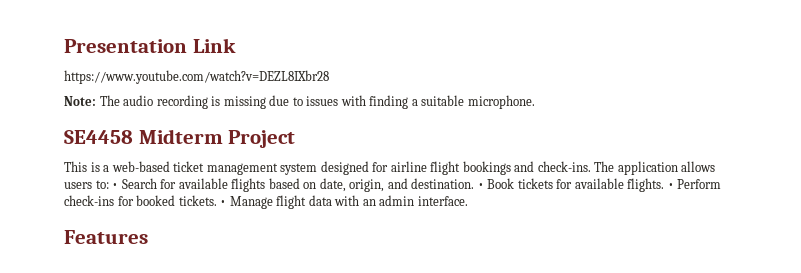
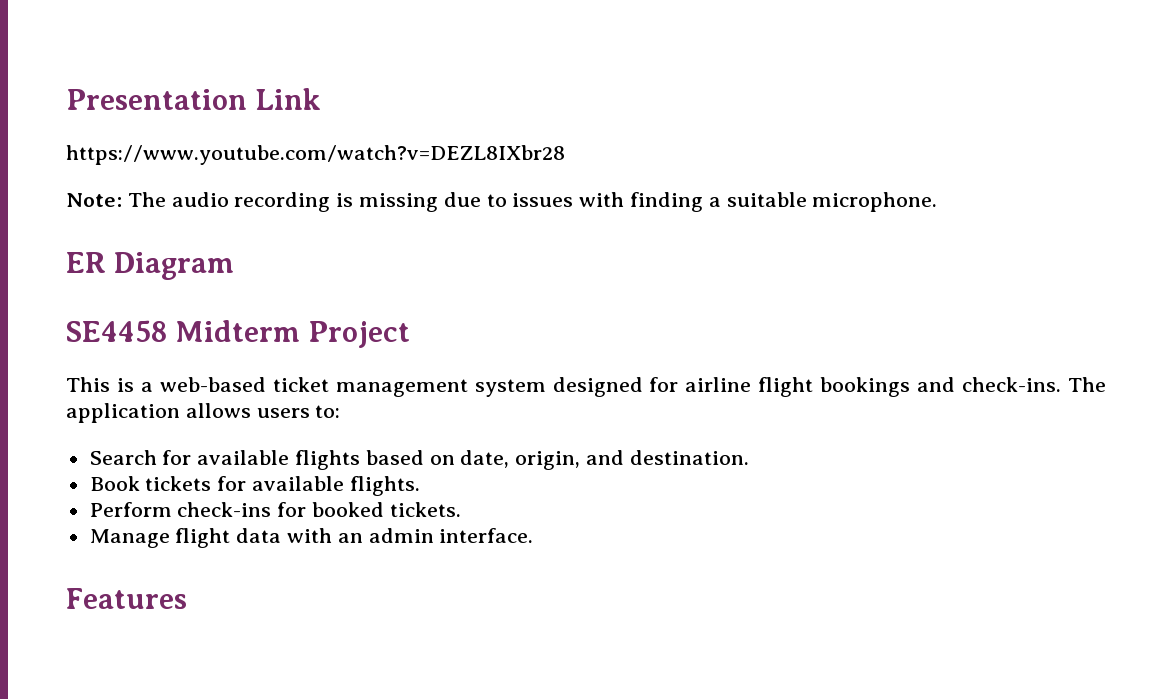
(535, 102) none -> [66,252,235,280] // ER Diagram
[112,183,119,189] • -> (341, 411) //
[477,183,484,189] • -> (749, 457) //
[667,183,674,189] • -> (420, 486) //
[220,200,227,206] • -> (461, 509) //

